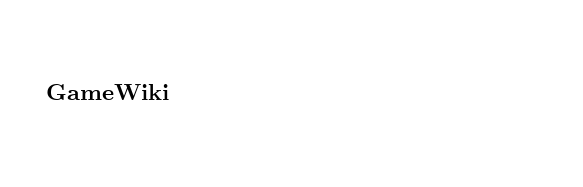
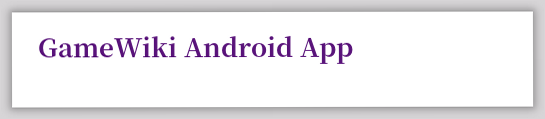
(169, 92) none -> [183,35,355,64] Android App

